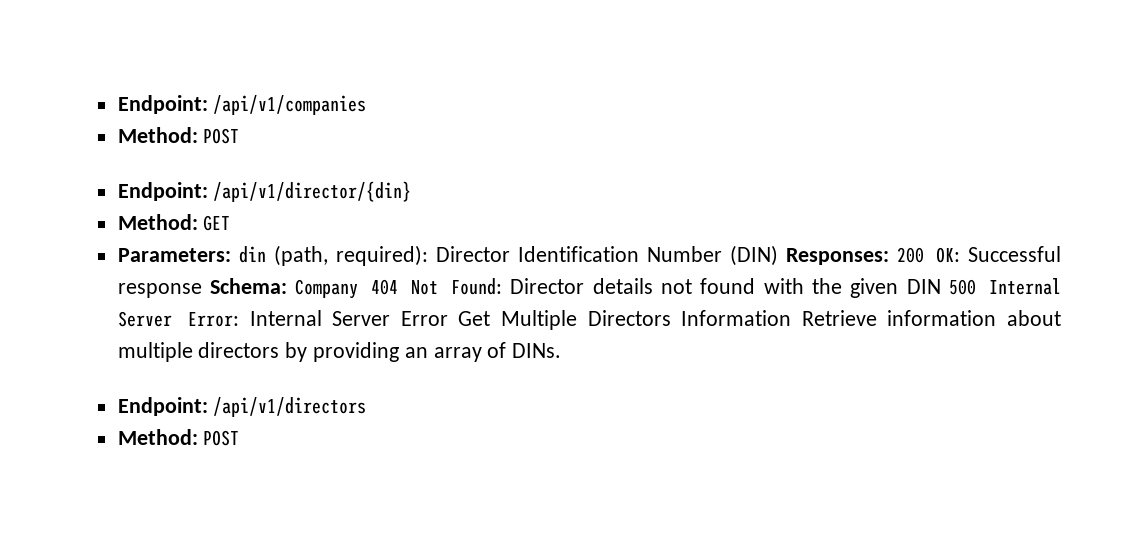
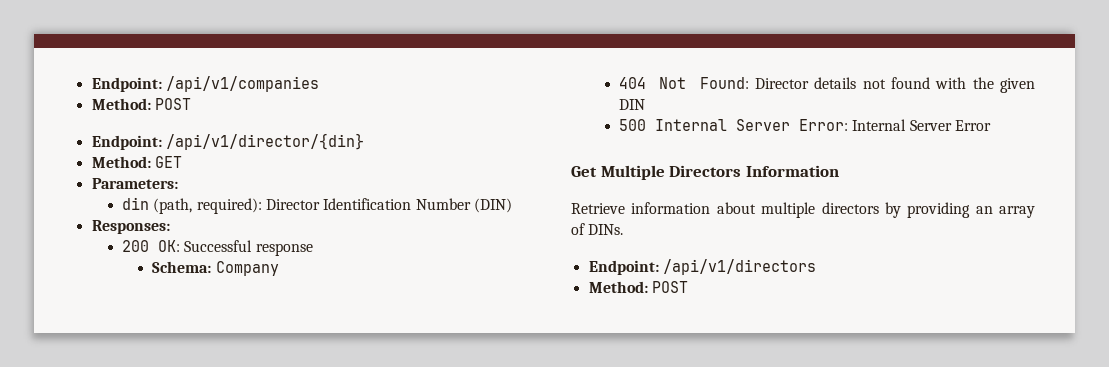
(231, 255) none -> (178, 183) //
(778, 255) none -> (512, 205) //
(889, 256) none -> (170, 227) //
(202, 290) none -> (313, 249) //
(359, 289) none -> (279, 268) //
(941, 286) none -> (646, 104) //
(448, 318) none -> (992, 125) //
(792, 318) none -> (839, 171) //

